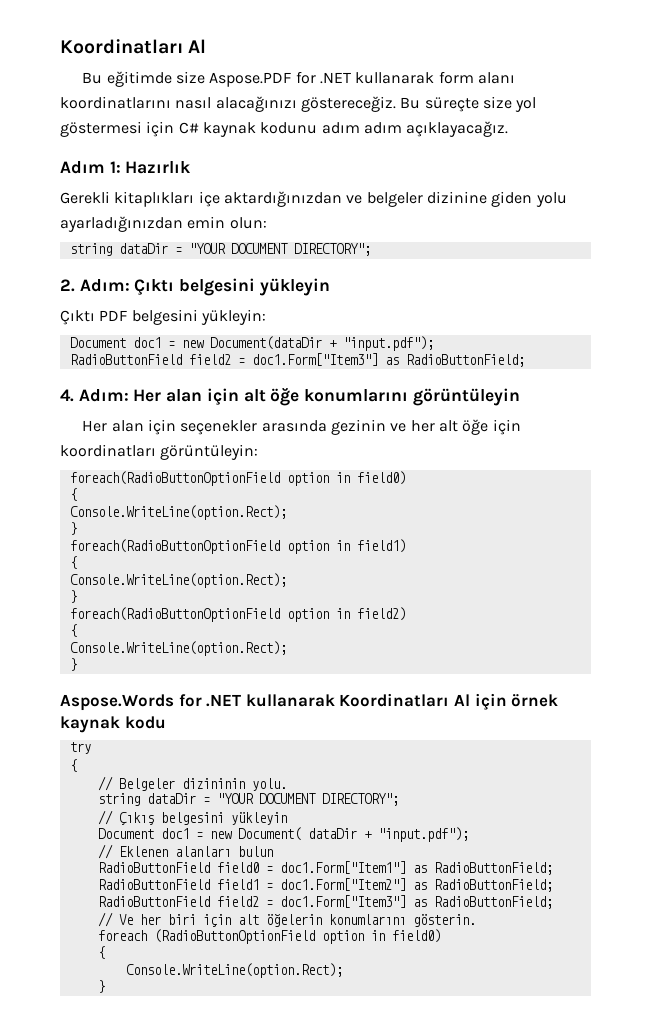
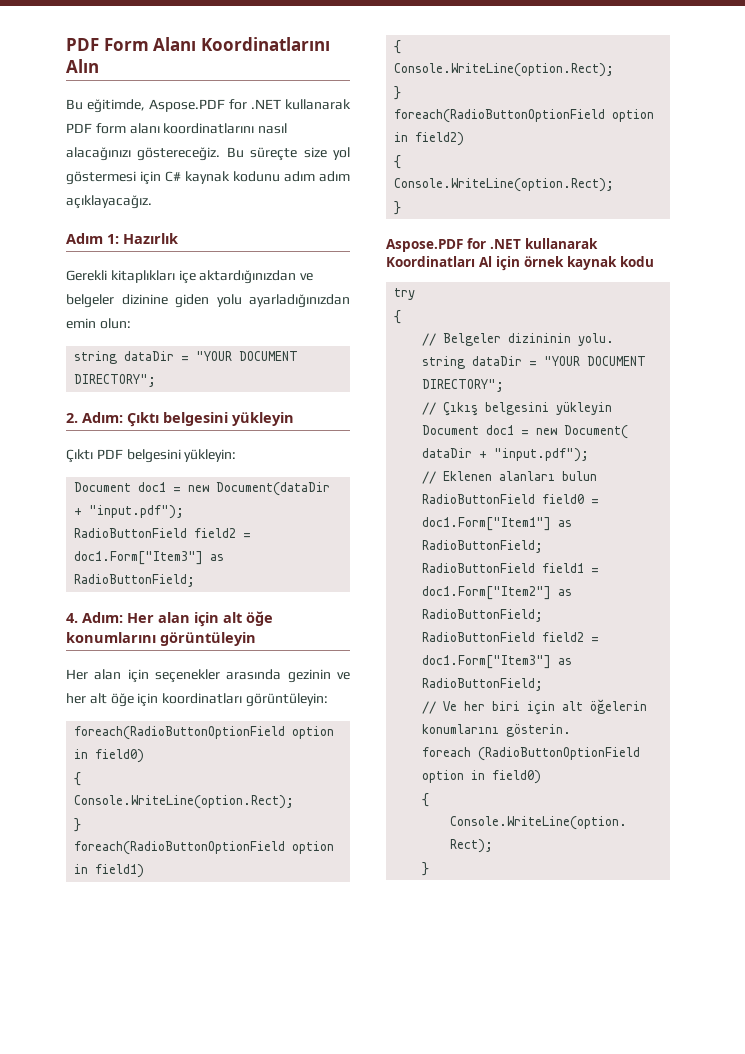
[60,39,207,54] [82,71,435,87] Koordinatları Al // Bu eğitimde size Aspose.PDF for .NET kullanarak -> [66,37,330,51] [66,59,99,73] [66,99,351,113] [66,123,92,133] PDF Form Alanı Koordinatlarını Alın // Bu eğitimde, Aspose.PDF for .NET kullanarak PDF
[60,694,174,711] Aspose.Words -> [386,239,463,252] Aspose.PDF

